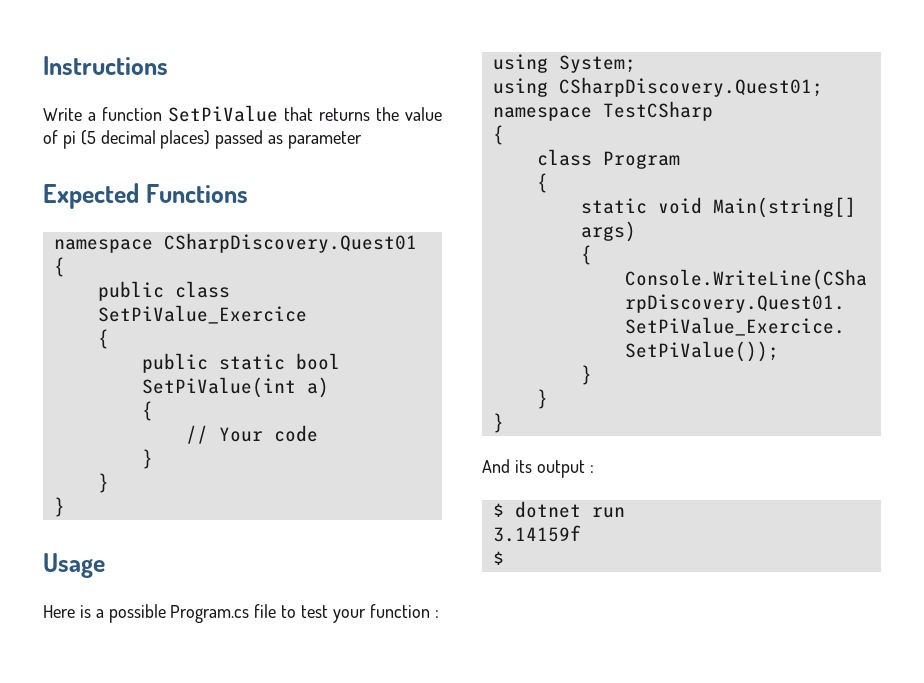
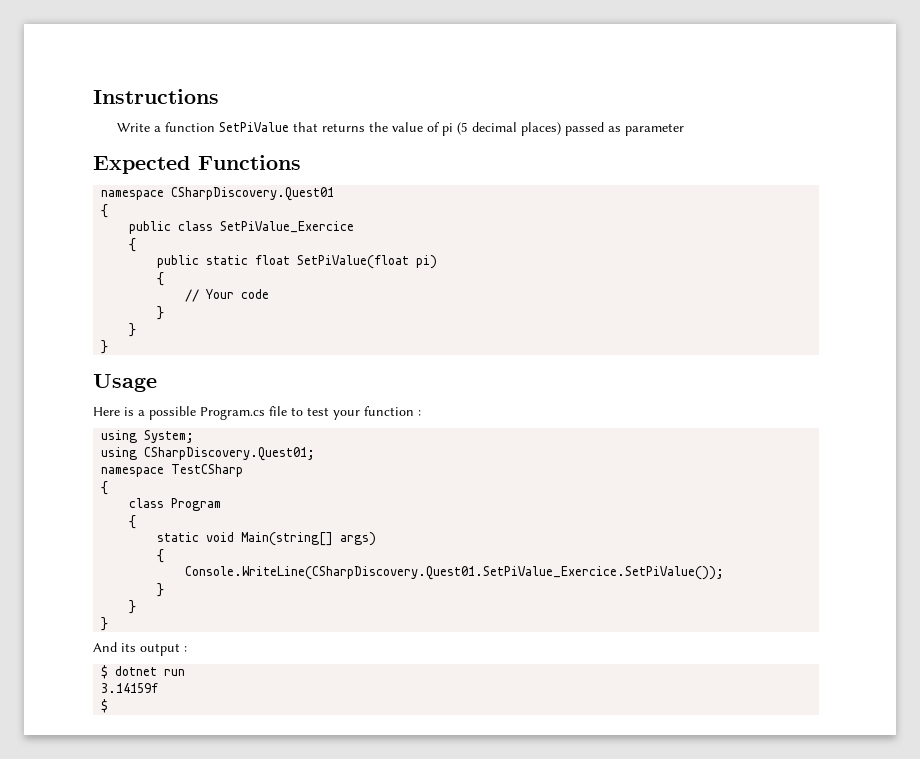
[295,353,340,370] [141,377,329,398] bool SetPiValue(int a) -> [255,255,438,269] float SetPiValue(float pi)

